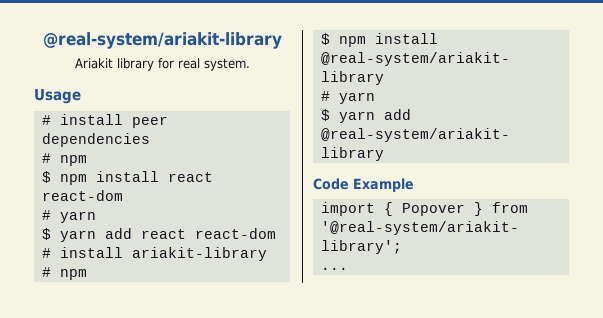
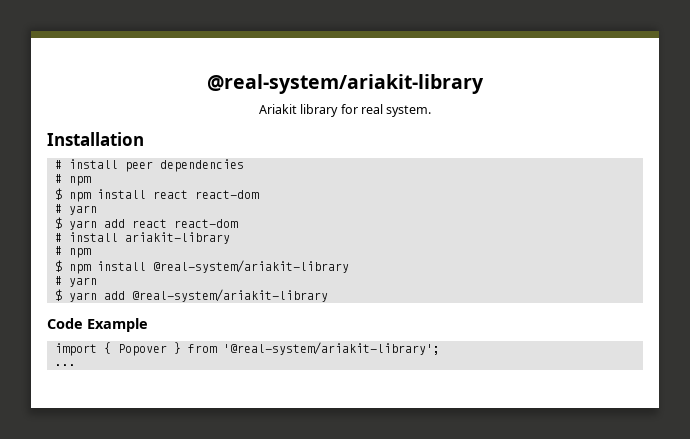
[34,89,81,104] Usage -> [47,132,144,146] Installation

